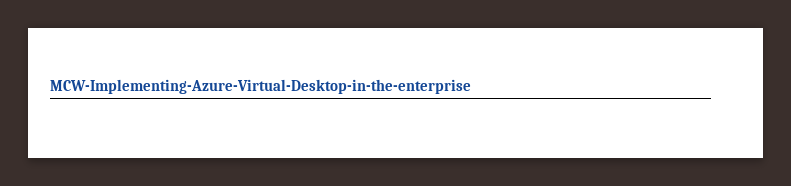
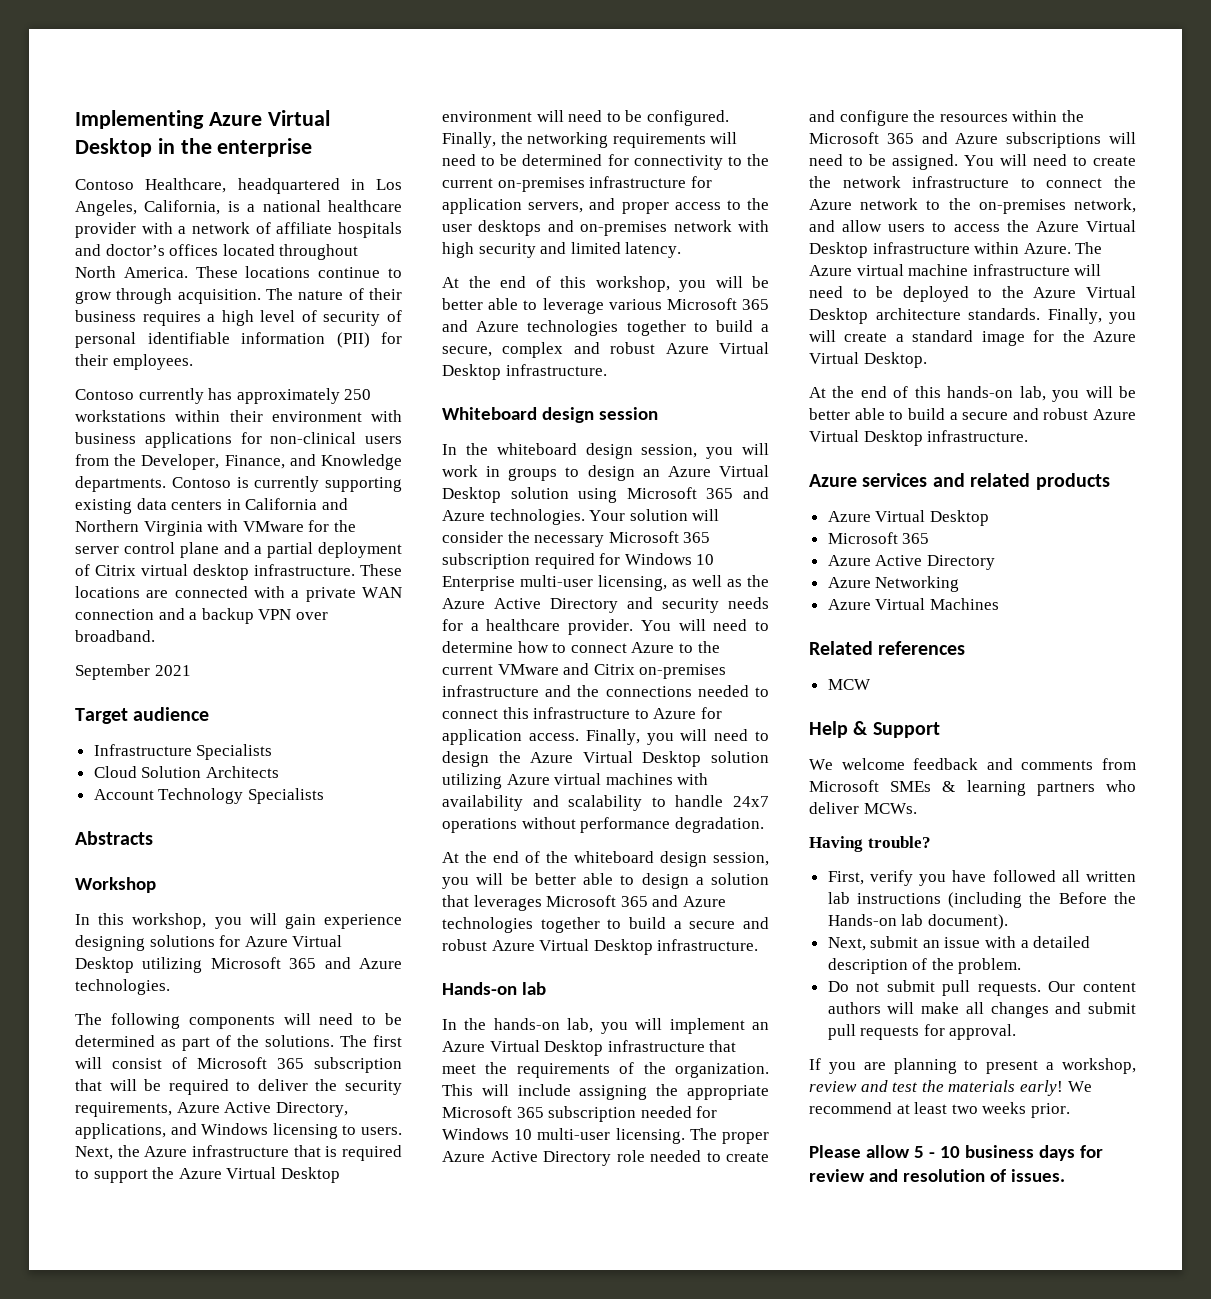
[50,79,471,94] MCW-Implementing-Azure-Virtual-Desktop-in-the-enterprise -> [75,110,330,129] [75,138,313,157] [75,178,402,194] [75,200,402,216] [75,222,402,238] [75,244,359,260] [75,266,403,278] [75,288,402,304] [75,310,402,326] [75,332,402,348] [75,354,193,370] [75,388,372,404] [75,410,402,422] [75,432,402,448] [75,454,402,470] [75,476,402,492] [75,498,348,514] [75,520,356,536] [75,542,402,558] [75,564,402,580] [75,586,402,602] [75,608,328,624] [75,630,155,642] [75,664,191,680] [75,707,210,724] [93,744,273,760] [93,766,279,778] [93,788,324,804] [75,831,153,845] [75,877,156,893] [75,913,402,929] [75,935,343,951] [75,957,402,973] [75,979,170,995] [75,1013,402,1029] [75,1035,402,1051] [75,1057,402,1073] [75,1079,402,1095] [75,1102,348,1117] [75,1123,403,1139] [75,1145,402,1161] [75,1167,340,1183] [442,110,729,126] [442,132,738,148] [442,154,769,170] [442,176,712,192] [442,198,769,214] [442,220,769,236] [442,242,682,258] [442,276,769,292] [442,298,769,314] [442,320,769,336] [442,342,769,358] [442,364,607,380] [442,407,658,423] [442,443,769,459] [442,465,769,481] [442,487,769,503] [442,509,720,525] [442,531,711,547] [442,553,715,569] [442,575,769,591] [442,597,769,613] [442,619,769,635] [442,641,720,653] [442,663,727,679] [442,685,769,697] [442,707,722,719] [442,729,769,745] [442,751,769,767] [442,773,709,789] [442,795,769,811] [442,817,764,833] [442,851,769,867] [442,873,769,889] [442,895,726,911] [442,917,769,933] [442,939,759,955] [442,982,546,995] [442,1018,769,1034] [442,1040,737,1056] [442,1062,769,1078] [442,1084,769,1100] [442,1106,718,1122] [442,1128,769,1144] [442,1150,769,1166] [809,110,1084,126] [809,132,1136,148] [809,154,1136,170] [809,176,1136,188] [809,198,1136,214] [809,220,1136,232] [809,242,1103,258] [809,264,1102,276] [809,286,1136,302] [809,308,1136,324] [809,330,1136,346] [809,352,927,368] [809,386,1136,402] [809,408,1136,420] [809,430,1029,446] [809,473,1110,490] [827,510,989,526] [827,532,930,544] [827,555,995,570] [827,576,960,592] [827,598,999,610] [809,641,966,655] [827,679,871,690] [809,721,940,738] [809,758,1136,770] [809,780,1136,796] [809,802,917,814] [809,836,931,852] [827,870,1136,886] [827,892,1136,908] [827,914,1008,930] [827,936,1091,951] [827,958,1022,974] [827,980,1136,996] [827,1002,1136,1018] [827,1024,1017,1040] [809,1058,1136,1074] [809,1080,1092,1096] [809,1102,1070,1118] [809,1145,1103,1161] [809,1169,1065,1182] Implementing Azure Virtual Desktop in the enterprise // Contoso Healthcare, headquartered in Los Angeles, California, is a national healthcare provider with a network of affiliate hospitals and doctor’s offices located throughout North America. These locations continue to grow through acquisition. The nature of their business requires a high level of security of personal identifiable information (PII) for their employees. // Contoso currently has approximately 250 workstations within their environment with business applications for non-clinical users from the Developer, Finance, and Knowledge departments. Contoso is currently supporting existing data centers in California and Northern Virginia with VMware for the server control plane and a partial deployment of Citrix virtual desktop infrastructure. These locations are connected with a private WAN connection and a backup VPN over broadband. // September 2021 // Target audience // Infrastructure Specialists // Cloud Solution Architects // Account Technology Specialists // Abstracts // Workshop // In this workshop, you will gain experience designing solutions for Azure Virtual Desktop utilizing Microsoft 365 and Azure technologies. // The following components will need to be determined as part of the solutions. The first will consist of Microsoft 365 subscription that will be required to deliver the security requirements, Azure Active Directory, applications, and Windows licensing to users. Next, the Azure infrastructure that is required to support the Azure Virtual Desktop environment will need to be configured. Finally, the networking requirements will need to be determined for connectivity to the current on-premises infrastructure for application servers, and proper access to the user desktops and on-premises network with high security and limited latency. // At the end of this workshop, you will be better able to leverage various Microsoft 365 and Azure technologies together to build a secure, complex and robust Azure Virtual Desktop infrastructure. // Whiteboard design session // In the whiteboard design session, you will work in groups to design an Azure Virtual Desktop solution using Microsoft 365 and Azure technologies. Your solution will consider the necessary Microsoft 365 subscription required for Windows 10 Enterprise multi-user licensing, as well as the Azure Active Directory and security needs for a healthcare provider. You will need to determine how to connect Azure to the current VMware and Citrix on-premises infrastructure and the connections needed to connect this infrastructure to Azure for application access. Finally, you will need to design the Azure Virtual Desktop solution utilizing Azure virtual machines with availability and scalability to handle 24x7 operations without performance degradation. // At the end of the whiteboard design session, you will be better able to design a solution that leverages Microsoft 365 and Azure technologies together to build a secure and robust Azure Virtual Desktop infrastructure. // Hands-on lab // In the hands-on lab, you will implement an Azure Virtual Desktop infrastructure that meet the requirements of the organization. This will include assigning the appropriate Microsoft 365 subscription needed for Windows 10 multi-user licensing. The proper Azure Active Directory role needed to create and configure the resources within the Microsoft 365 and Azure subscriptions will need to be assigned. You will need to create the network infrastructure to connect the Azure network to the on-premises network, and allow users to access the Azure Virtual Desktop infrastructure within Azure. The Azure virtual machine infrastructure will need to be deployed to the Azure Virtual Desktop architecture standards. Finally, you will create a standard image for the Azure Virtual Desktop. // At the end of this hands-on lab, you will be better able to build a secure and robust Azure Virtual Desktop infrastructure. // Azure services and related products // Azure Virtual Desktop // Microsoft 365 // Azure Active Directory // Azure Networking // Azure Virtual Machines // Related references // MCW // Help & Support // We welcome feedback and comments from Microsoft SMEs & learning partners who deliver MCWs. // Having trouble? // First, verify you have followed all written lab instructions (including the Before the Hands-on lab document). // Next, submit an issue with a detailed description of the problem. // Do not submit pull requests. Our content authors will make all changes and submit pull requests for approval. // If you are planning to present a workshop, review and test the materials early! We recommend at least two weeks prior. // Please allow 5 - 10 business days for review and resolution of issues.

